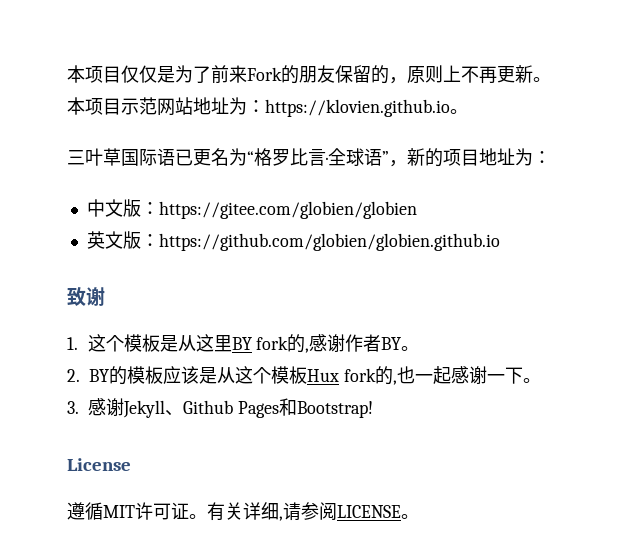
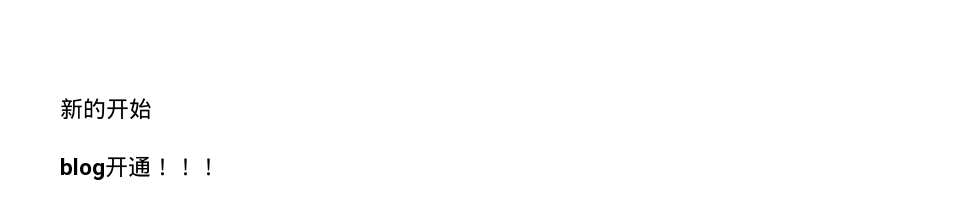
[67,65,551,84] [67,97,468,117] [67,148,551,167] [86,199,417,219] [86,231,500,251] [67,287,105,306] [67,334,420,353] [67,366,541,385] [67,398,373,418] [67,458,131,471] [67,502,419,521] 本项目仅仅是为了前来Fork的朋友保留的，原则上不再更新。本项目示范网站地址为：https://klovien.github.io。 // 三叶草国际语已更名为“格罗比言·全球语”，新的项目地址为： // 中文版：https://gitee.com/globien/globien // 英文版：https://github.com/globien/globien.github.io // 致谢 // 1.这个模板是从这里BY fork的,感谢作者BY。 // 2. BY的模板应该是从这个模板Hux fork的,也一起感谢一下。 // 3.感谢Jekyll、Github Pages和Bootstrap! // License // 遵循MIT许可证。有关详细,请参阅LICENSE。 -> [60,98,152,120] [60,156,220,180] 新的开始 // blog开通！！！

